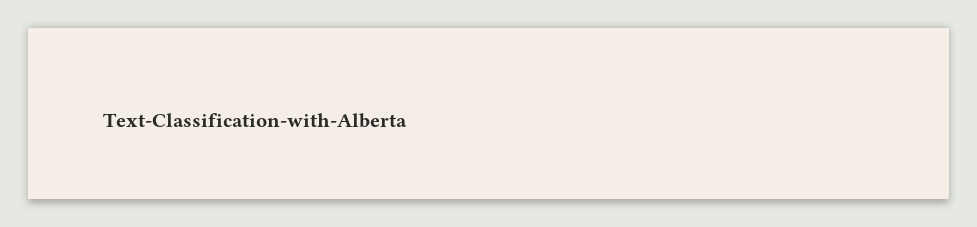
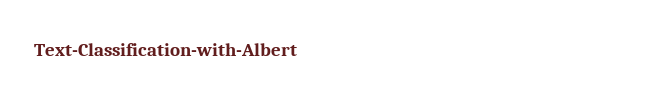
[103,113,407,128] Text-Classification-with-Alberta -> [34,43,297,56] Text-Classification-with-Albert

